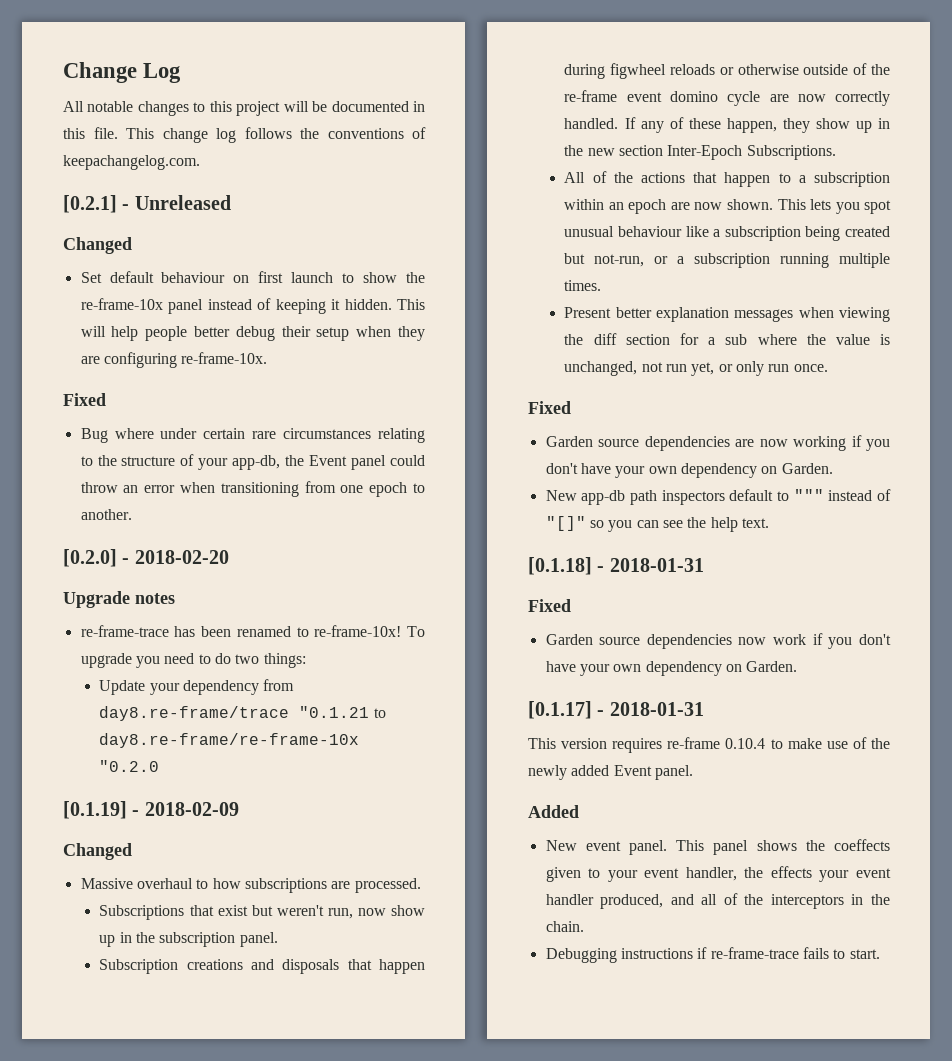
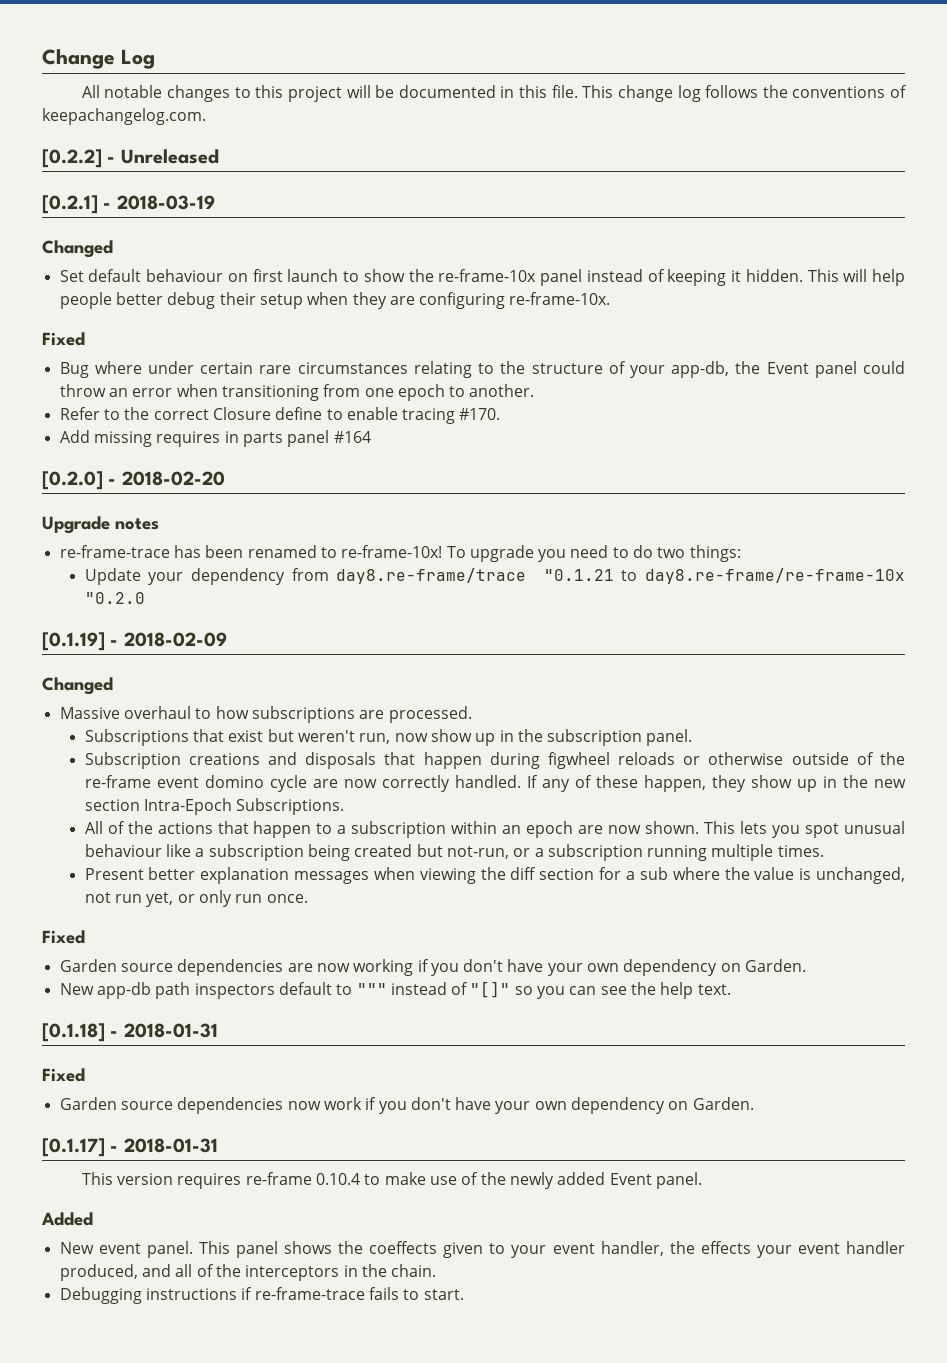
(200, 162) none -> [42,149,219,168] // [0.2.2] - Unreleased
[134,195,231,210] Unreleased -> [116,195,215,210] 2018-03-19
(132, 514) none -> [59,407,501,424] [59,430,371,447] // Refer to the correct Closure define to enable tracing #170. // Add missing requires in parts panel #164
[667,145,743,160] Inter-Epoch -> [143,798,232,815] Intra-Epoch

